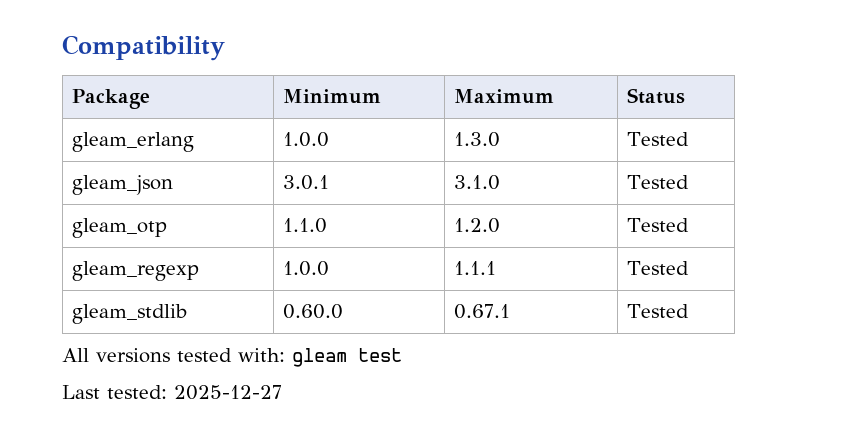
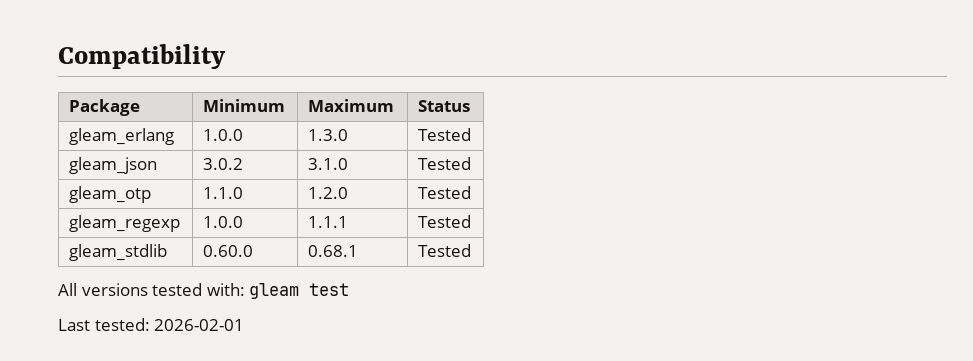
[282,175,329,190] 3.0.1 -> [203,158,244,170] 3.0.2
[453,304,510,319] 0.67.1 -> [308,245,359,257] 0.68.1
[174,385,282,400] 2025-12-27 -> [154,319,245,331] 2026-02-01

